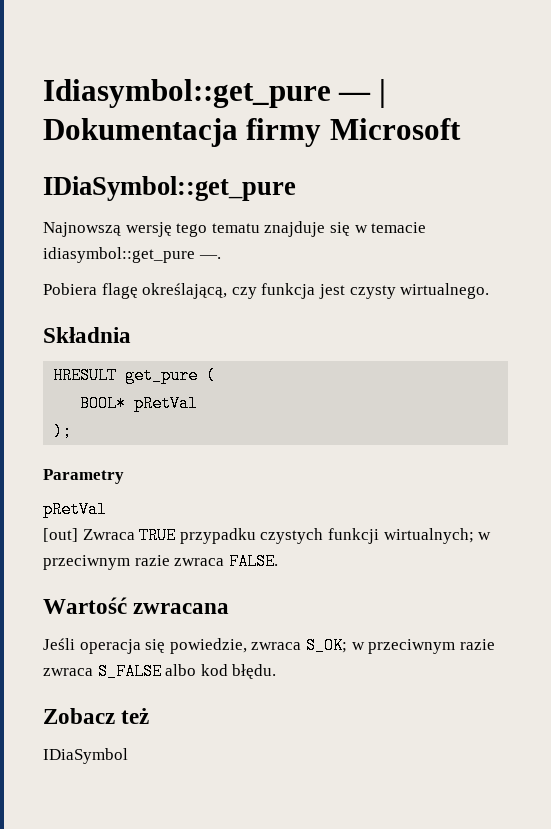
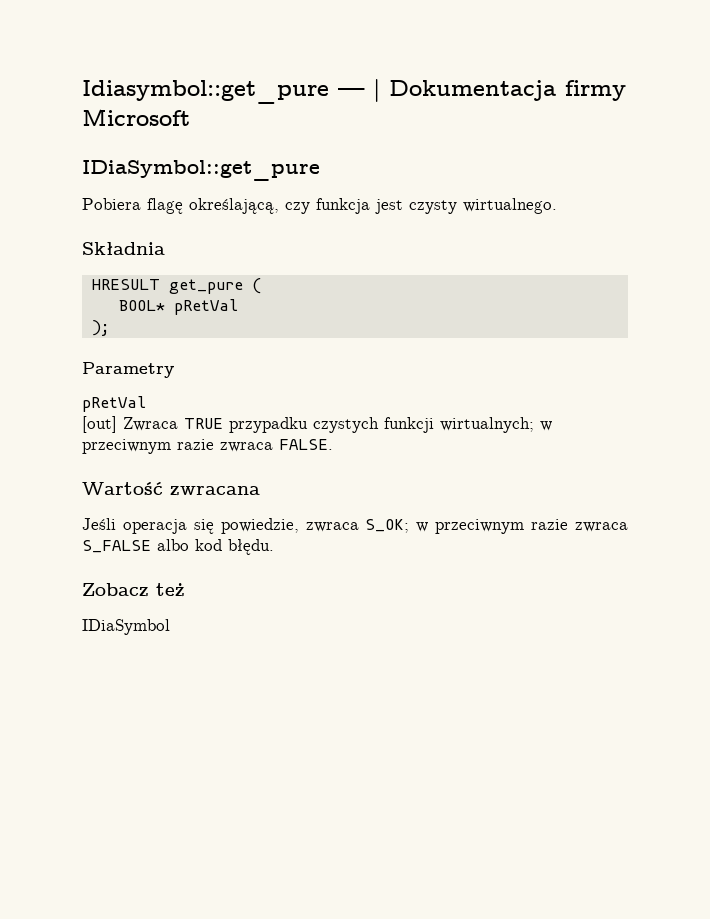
[43,221,427,237] [43,247,221,263] // Najnowszą wersję tego tematu znajduje się w temacie idiasymbol::get_pure —. -> (320, 170) none

